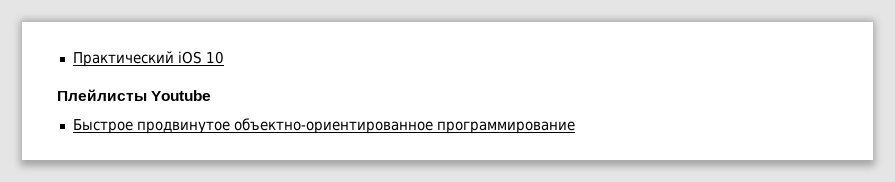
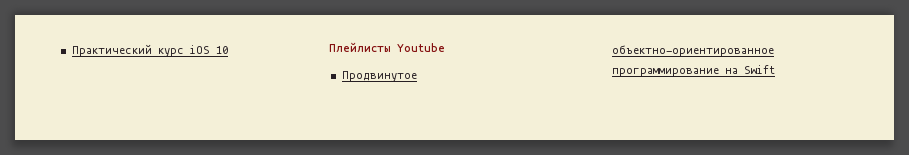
(174, 59) none -> [157,48,184,57] курс
[72,118,575,134] Быстрое продвинутое объектно-ориентированное программирование -> [341,71,417,82] [611,45,774,57] [611,65,775,77] Продвинутое объектно-ориентированное программирование на Swift

